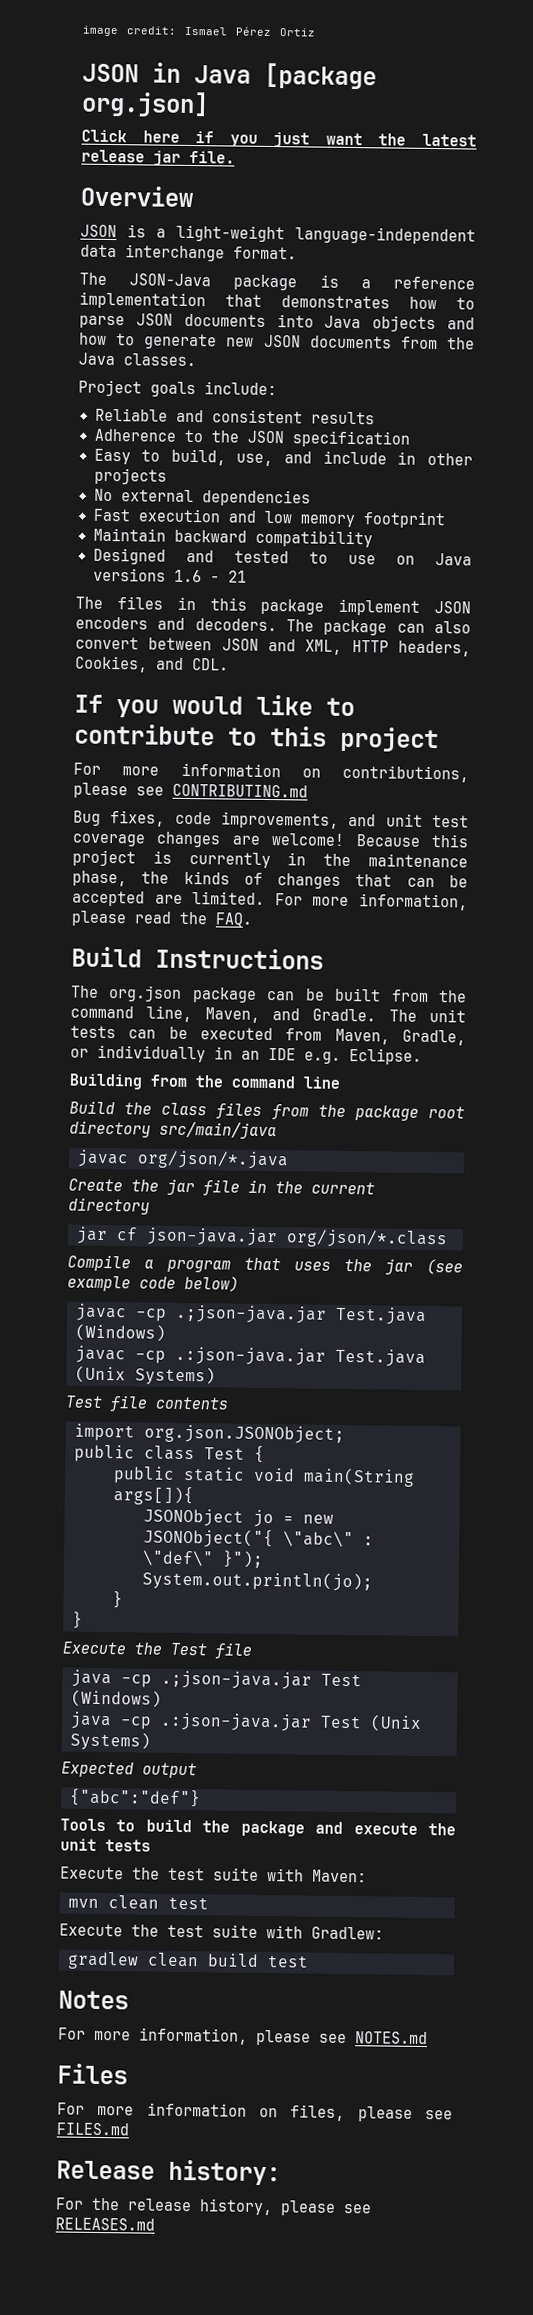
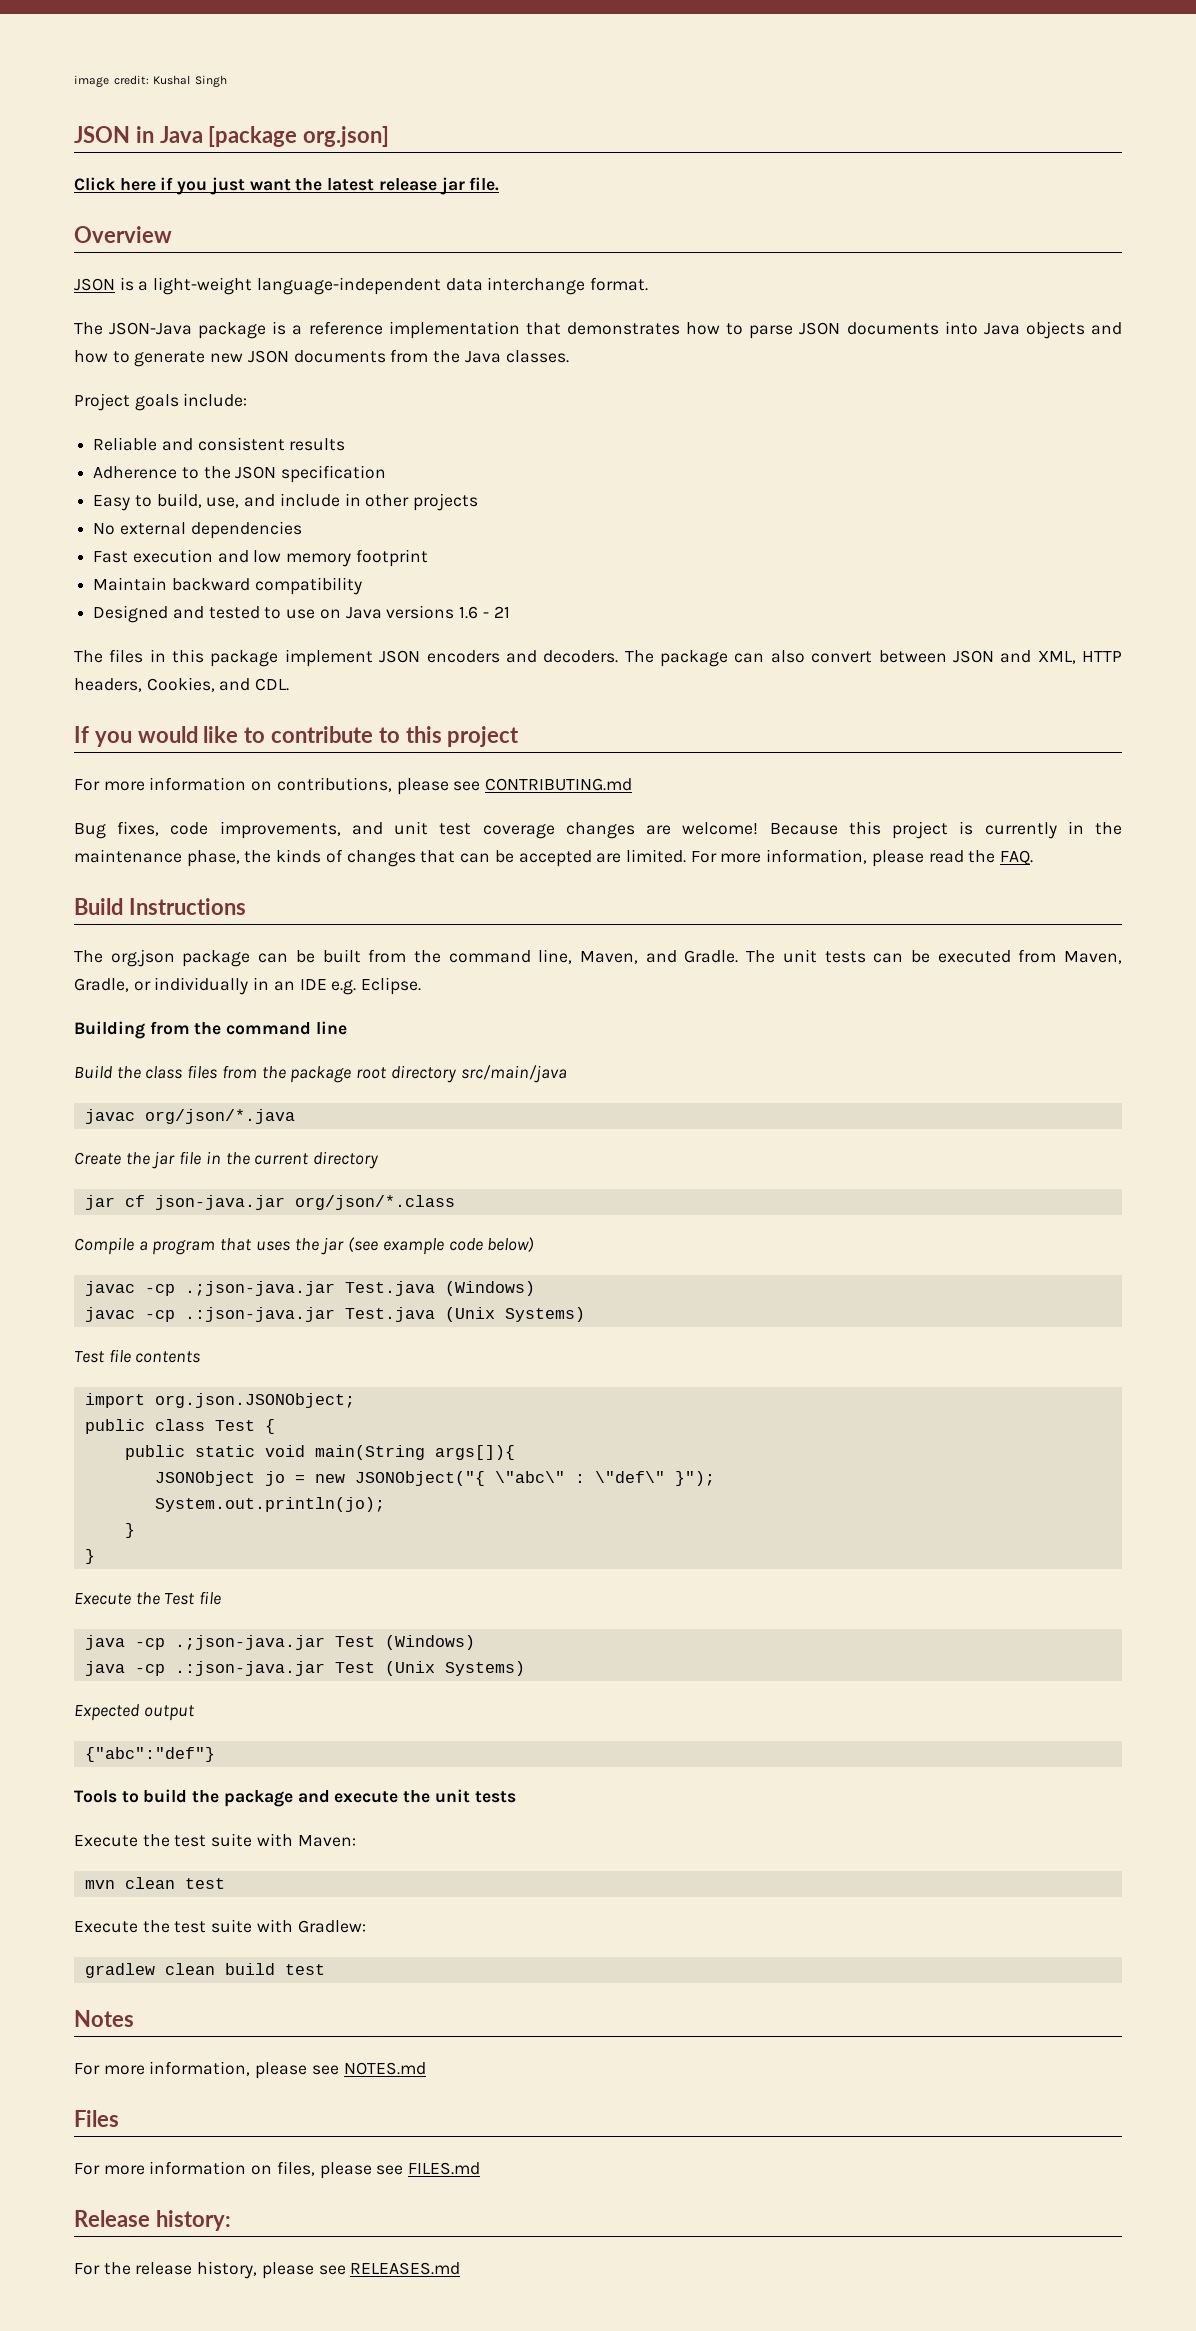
[184,26,315,37] Ismael Pérez Ortiz -> [153,75,228,87] Kushal Singh

